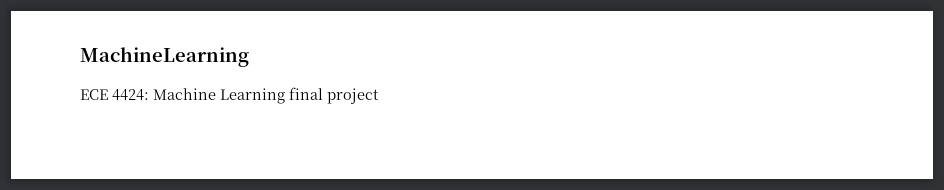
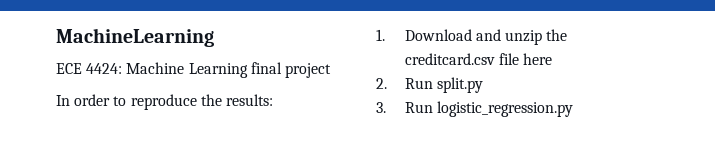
(379, 96) none -> [56,94,273,110] [376,29,568,45] [404,53,552,65] [376,77,483,93] [376,101,573,117] // In order to reproduce the results: // 1. Download and unzip the creditcard.csv file here // 2. Run split.py // 3. Run logistic_regression.py

